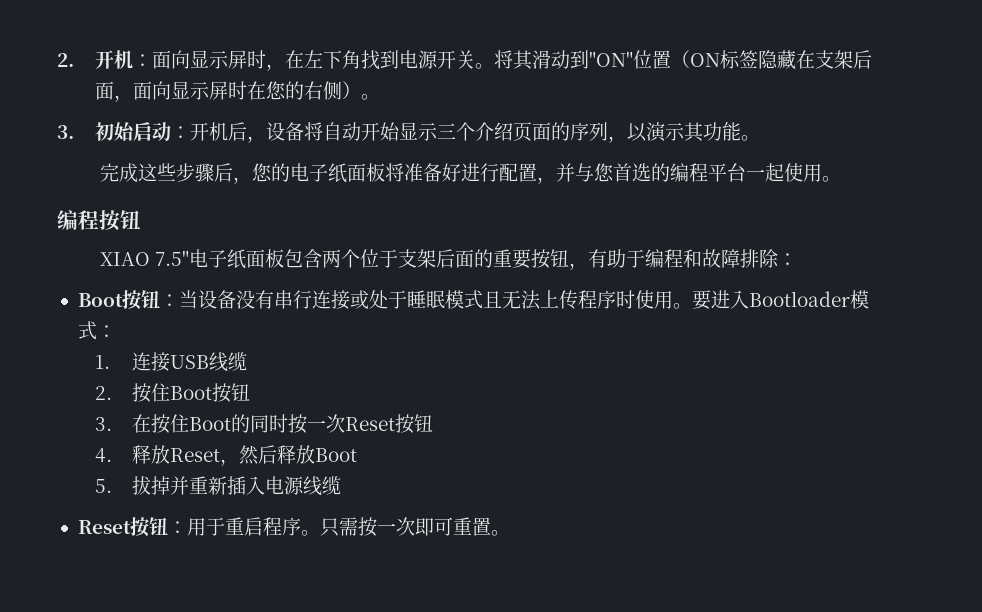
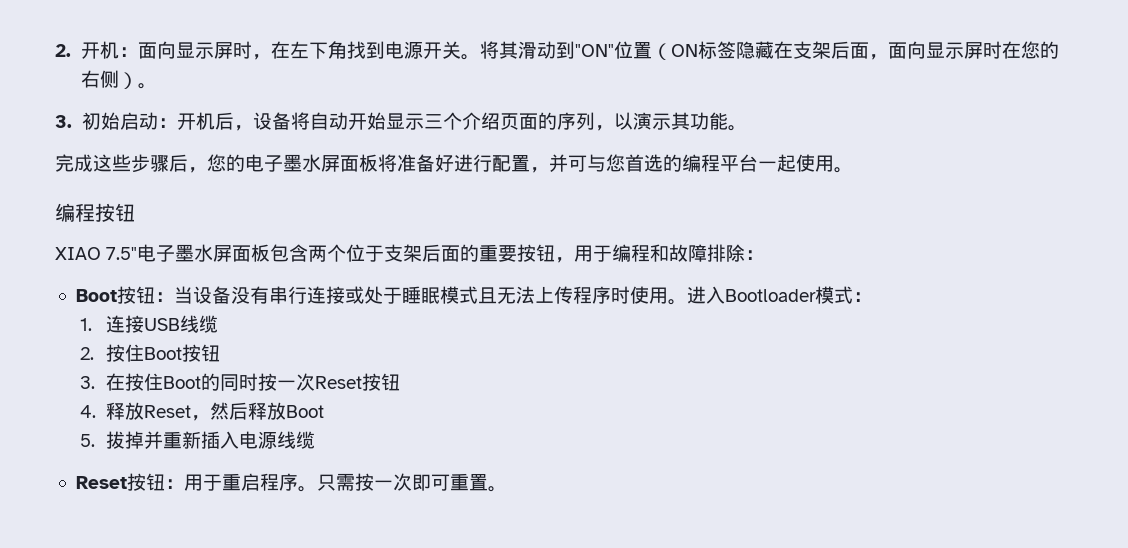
[328,163,348,183] 纸 -> [283,154,340,172] 墨水屏
(576, 172) none -> [568,155,587,172] 可
[227,249,247,269] 纸 -> [175,244,233,262] 墨水屏
[588,249,627,268] 有助 -> [574,245,594,262] 用
[691,290,711,310] 要 -> (687, 302) none

